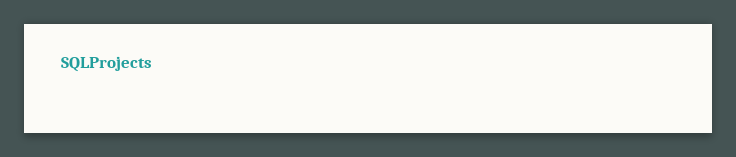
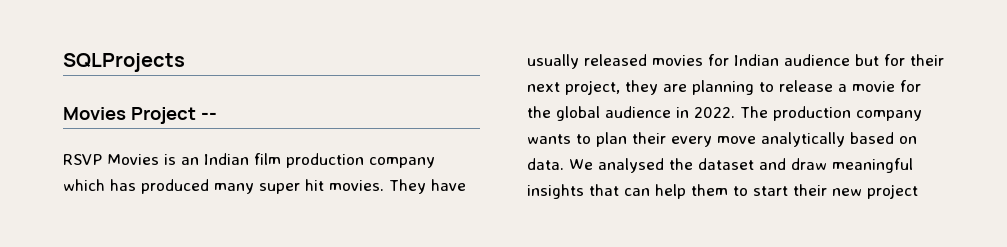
(152, 64) none -> [63,107,217,124] [63,153,435,168] [63,179,466,194] [527,54,944,69] [527,80,921,95] [527,106,922,121] [527,132,917,147] [527,158,913,173] [527,184,918,199] // Movies Project -- // RSVP Movies is an Indian film production company which has produced many super hit movies. They have usually released movies for Indian audience but for their next project, they are planning to release a movie for the global audience in 2022. The production company wants to plan their every move analytically based on data. We analysed the dataset and draw meaningful insights that can help them to start their new project

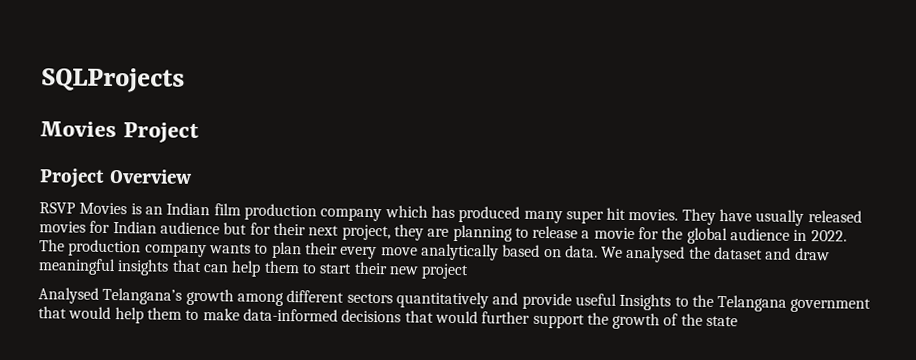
[200,112,217,120] -- -> [39,168,192,188] // Project Overview
(918, 191) none -> [38,287,872,313] [38,306,739,330] // Analysed Telangana’s growth among different sectors quantitatively and provide useful Insights to the Telangana government that would help them to make data-informed decisions that would further support the growth of the state

